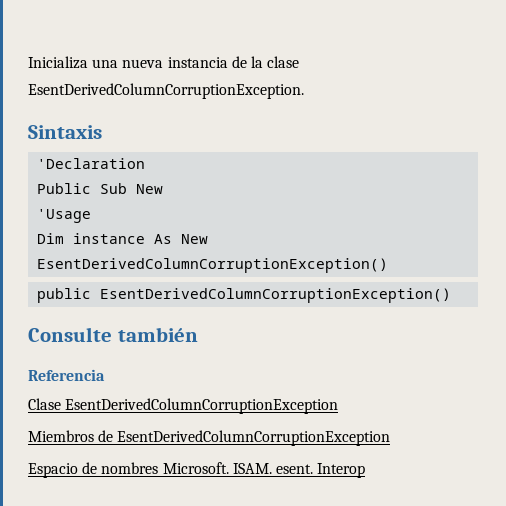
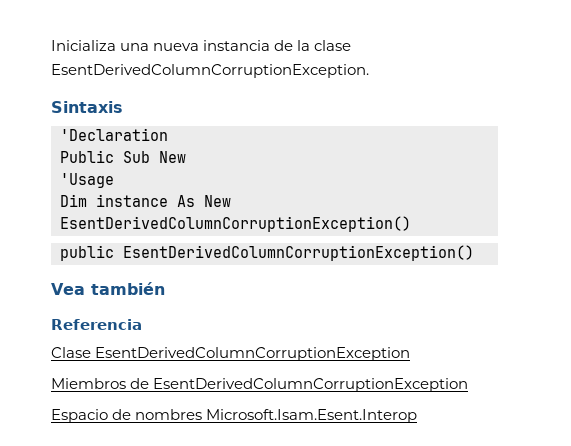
[28,327,112,342] Consulte -> [51,283,85,295] Vea
[162,462,366,478] Microsoft. ISAM. esent. Interop -> [206,409,418,423] Microsoft.Isam.Esent.Interop

